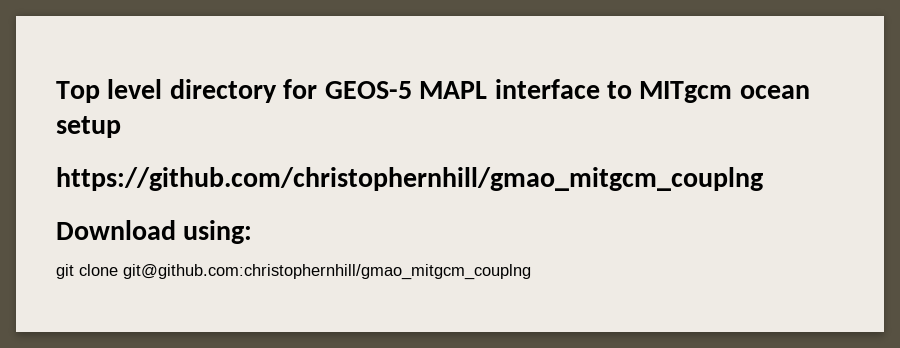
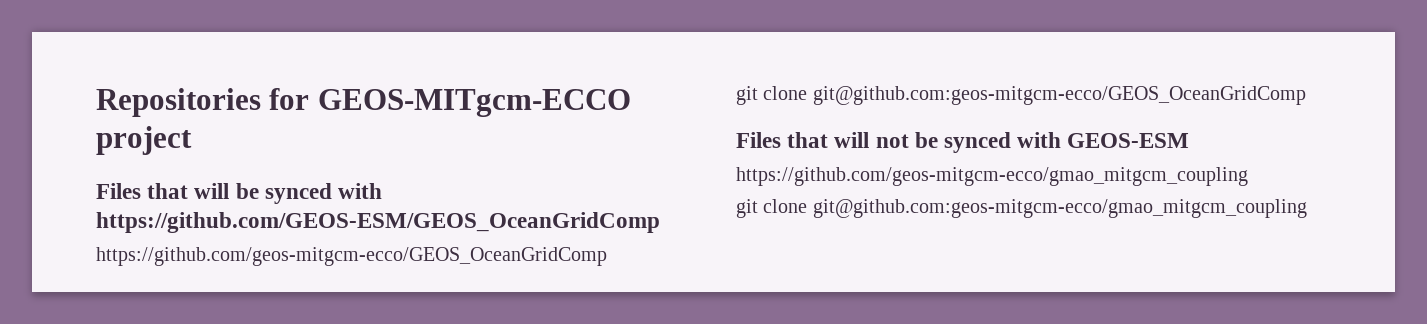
[56,79,810,103] [56,116,121,138] [56,167,763,191] [56,220,253,244] [56,264,531,280] Top level directory for GEOS-5 MAPL interface to MITgcm ocean setup // https://github.com/christophernhill/gmao_mitgcm_couplng // Download using: // git clone git@github.com:christophernhill/gmao_mitgcm_couplng -> [96,88,631,117] [96,126,192,155] [96,183,383,204] [96,212,660,233] [96,247,607,266] [736,86,1306,105] [736,132,1190,153] [736,167,1248,186] [736,199,1307,218] Repositories for GEOS-MITgcm-ECCO project // Files that will be synced with https://github.com/GEOS-ESM/GEOS_OceanGridComp // https://github.com/geos-mitgcm-ecco/GEOS_OceanGridComp // git clone git@github.com:geos-mitgcm-ecco/GEOS_OceanGridComp // Files that will not be synced with GEOS-ESM // https://github.com/geos-mitgcm-ecco/gmao_mitgcm_coupling // git clone git@github.com:geos-mitgcm-ecco/gmao_mitgcm_coupling

